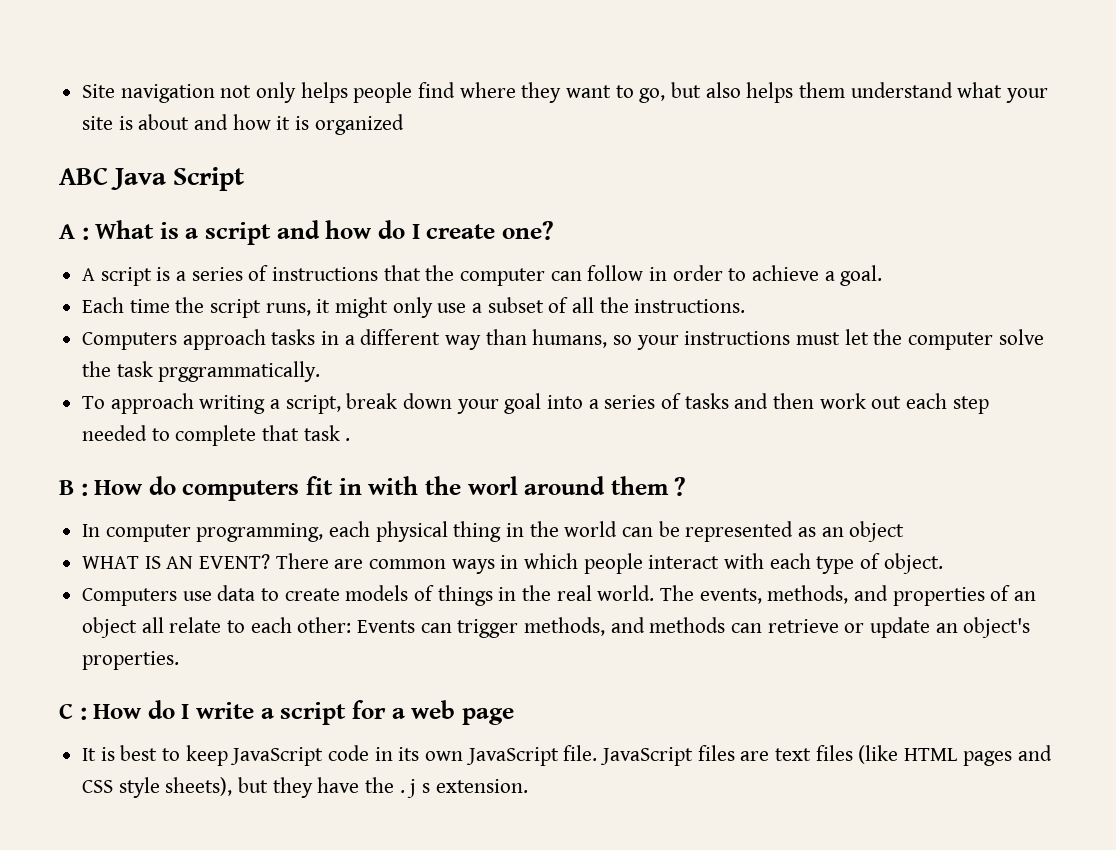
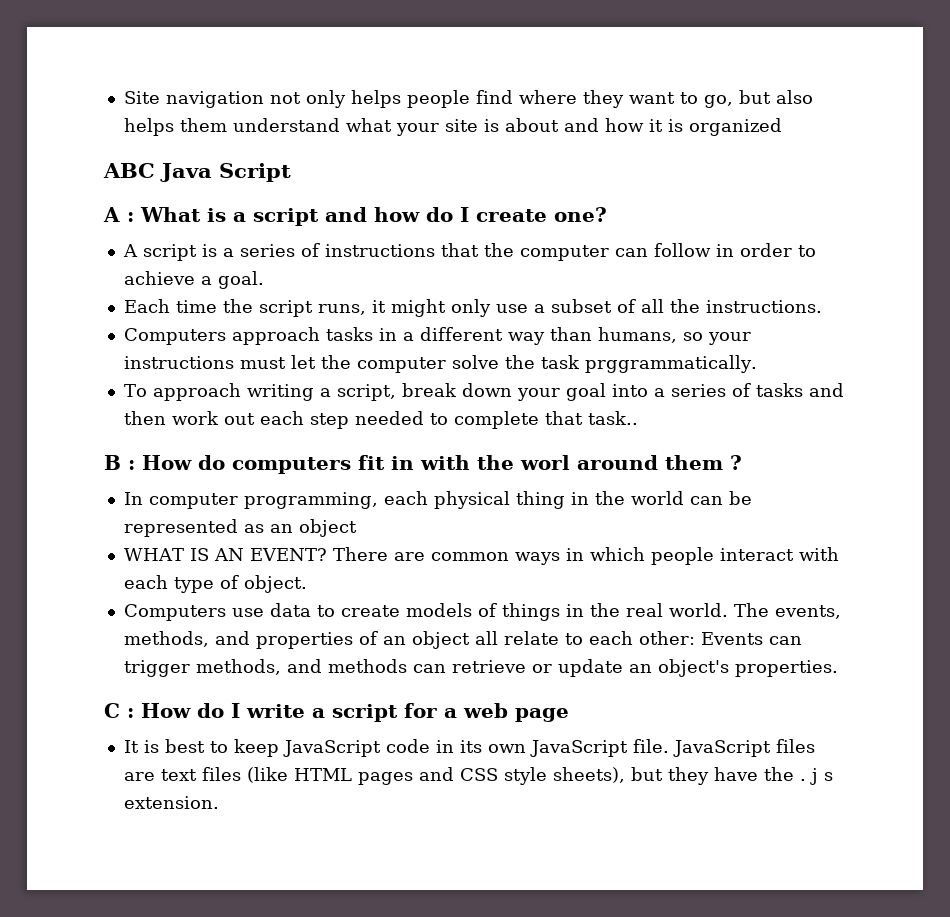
[303,425,351,441] task . -> [587,411,638,425] task..

